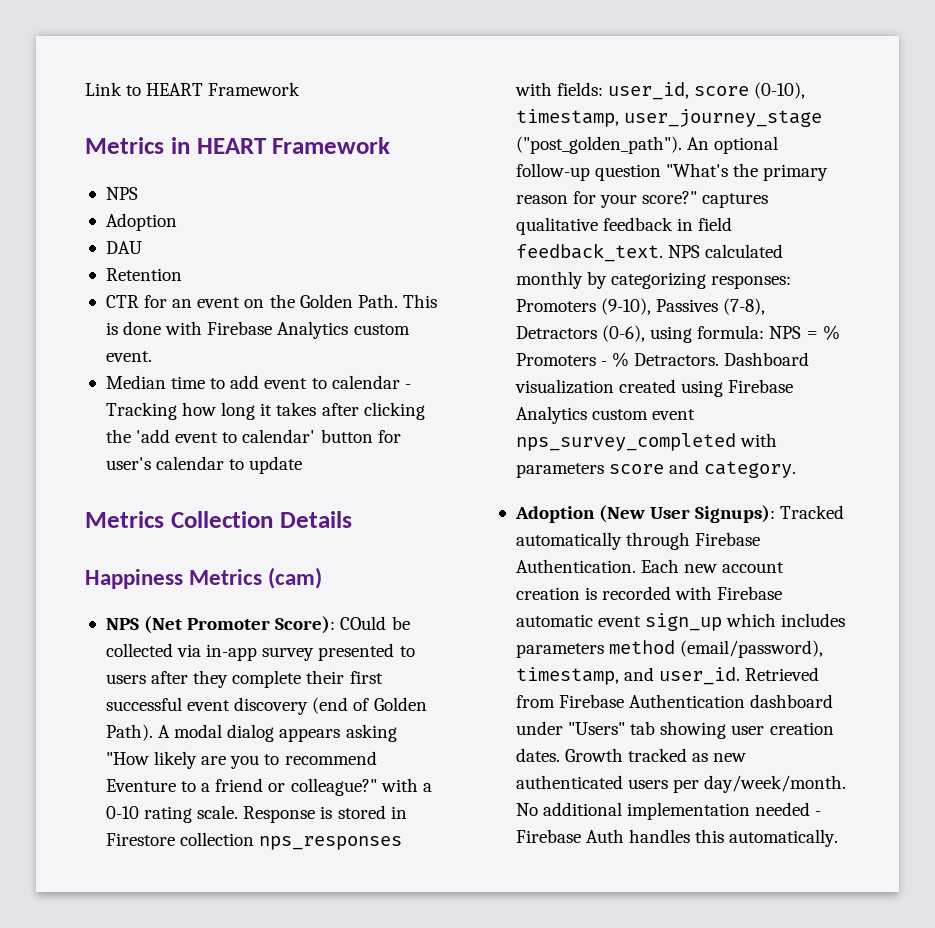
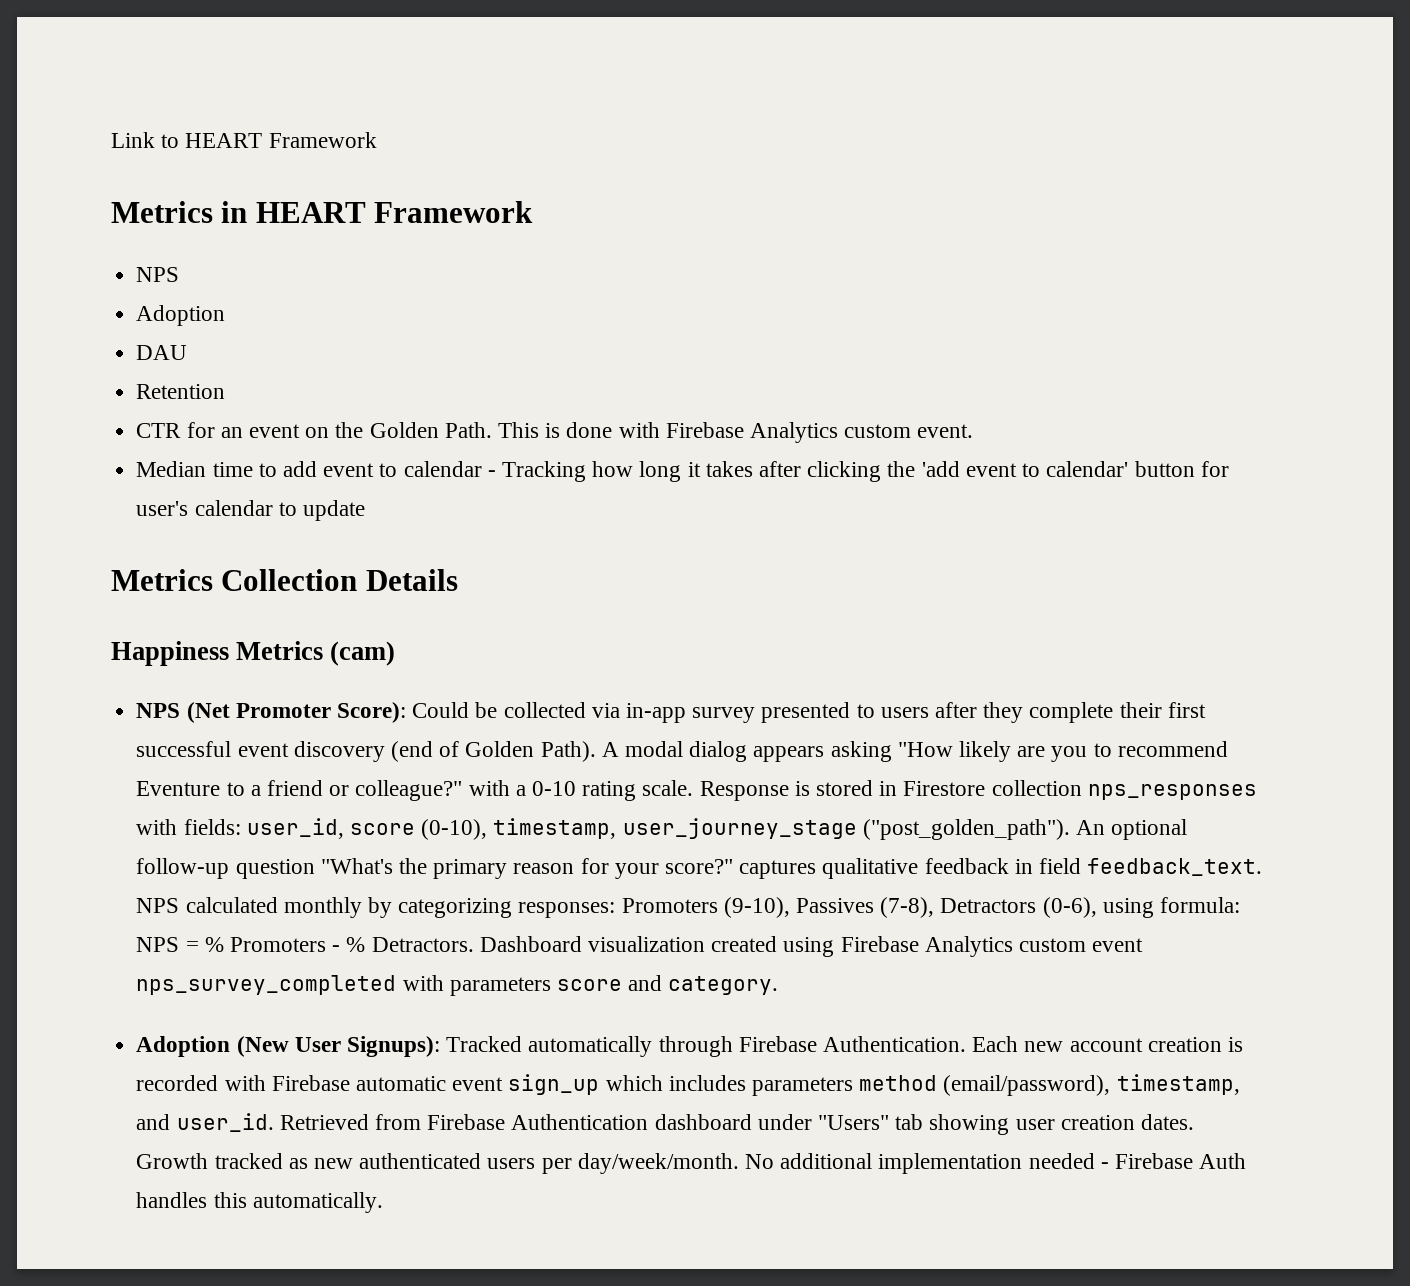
[340,616,387,630] COuld -> [412,702,470,718] Could

